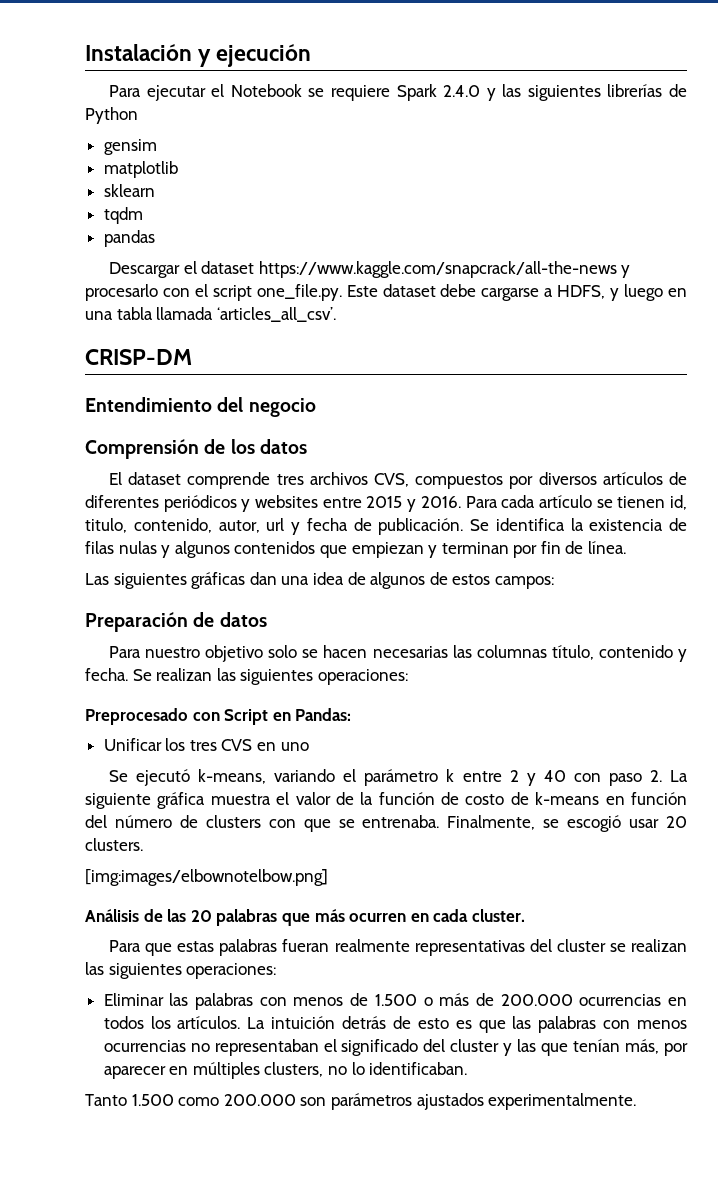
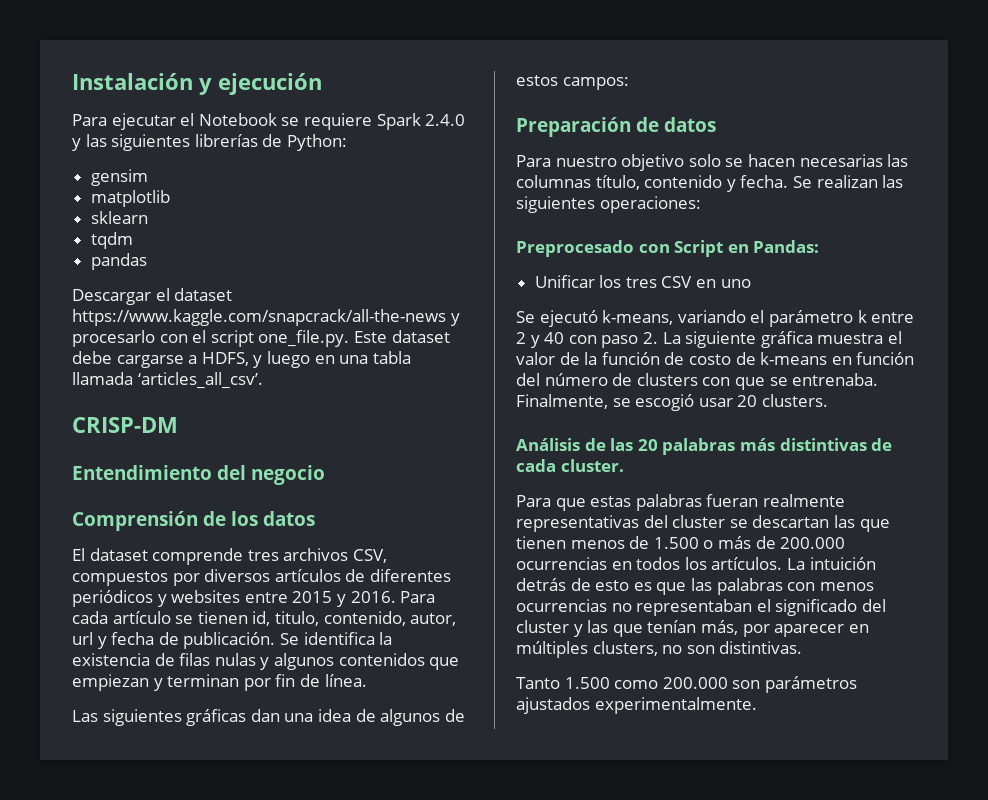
[85,107,138,124] Python -> [286,134,347,151] Python:
[373,473,409,487] CVS, -> [352,549,387,563] CSV,
[221,739,253,751] CVS -> [661,276,693,288] CSV
[85,869,328,886] // [img:images/elbownotelbow.png] -> (828, 400) none
[281,909,429,926] que más ocurren en -> [739,438,893,451] más distintivas de
[631,939,687,952] [85,962,277,979] [103,993,287,1010] realizan las siguientes operaciones: // Eliminar las palabras con -> [752,515,890,532] [516,536,566,549] descartan las que tienen
[351,1062,468,1075] lo identificaban. -> [686,641,803,654] son distintivas.

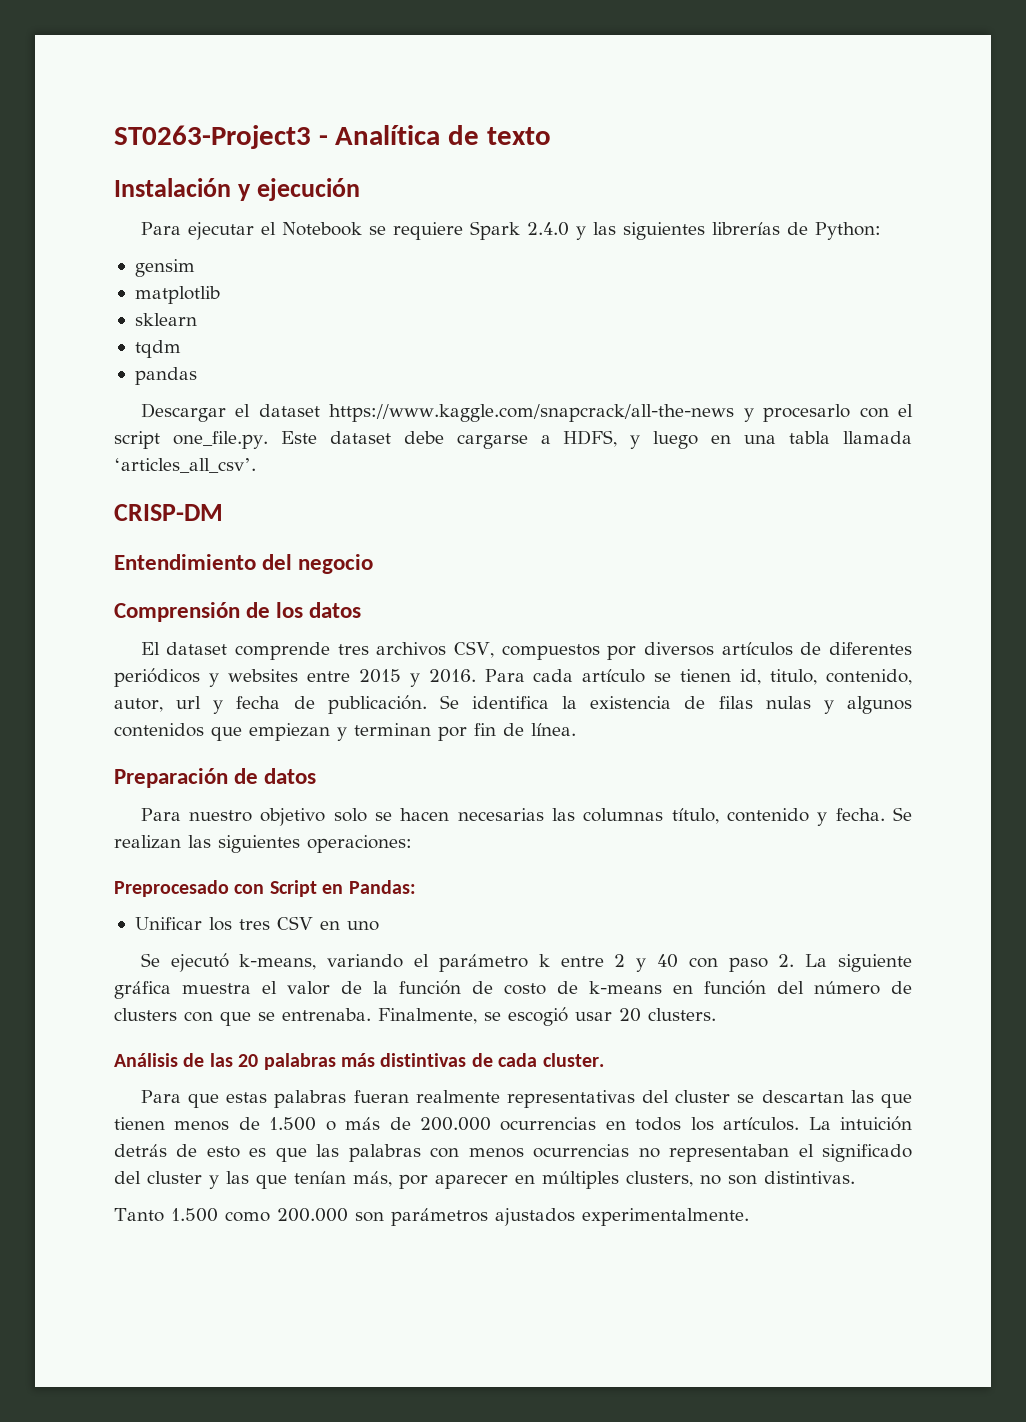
(72, 81) none -> [114,125,551,149] ST0263-Project3 - Analítica de texto //
[72,709,465,726] [516,75,629,90] // Las siguientes gráficas dan una idea de algunos de estos campos: -> (576, 729) none

